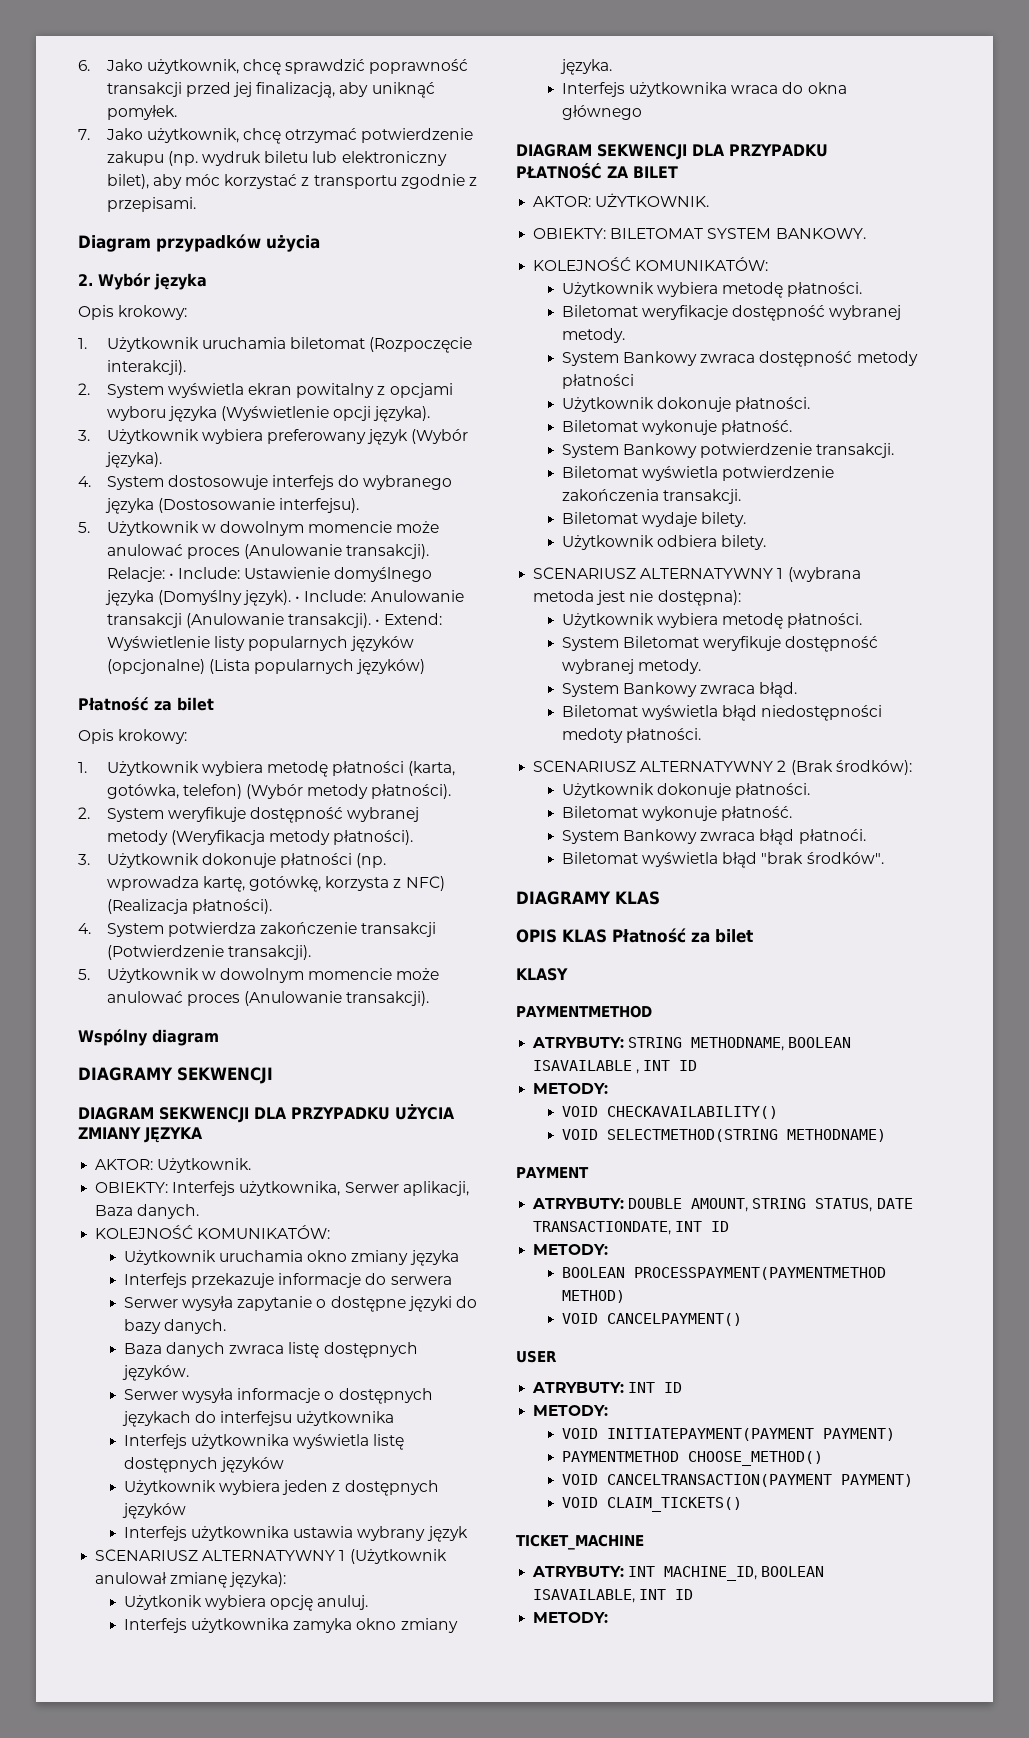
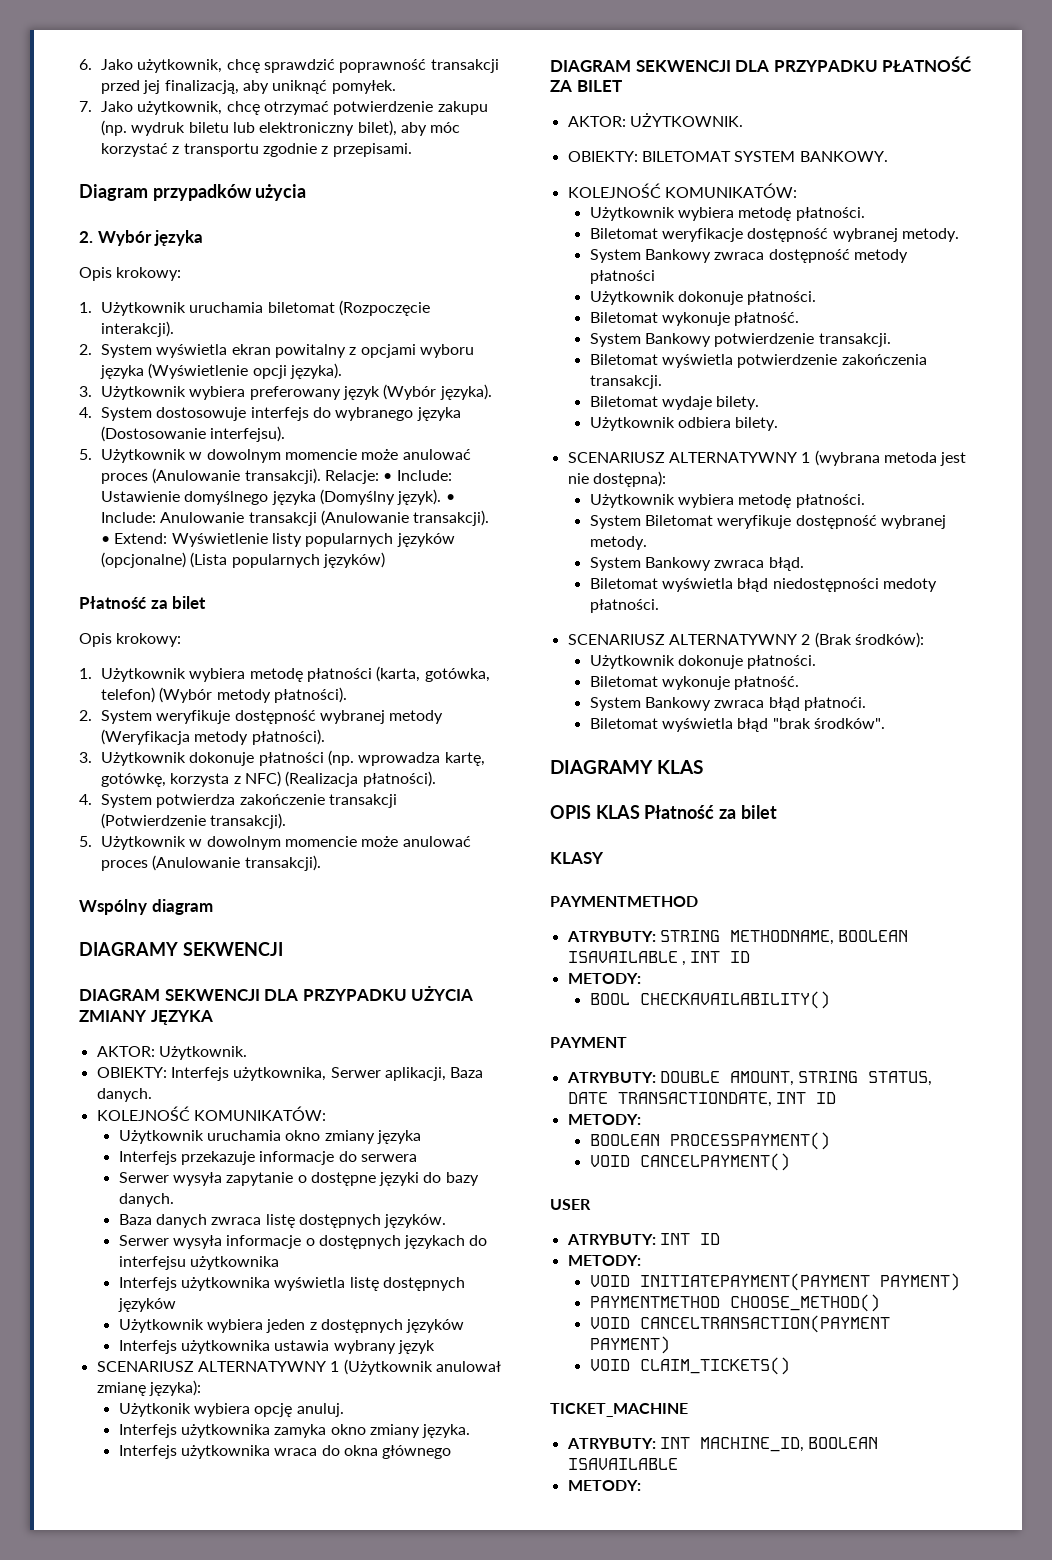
[561,1106,598,1117] VOID -> [589,993,630,1005] BOOL
[561,1129,886,1142] // VOID SELECTMETHOD(STRING METHODNAME) -> (830, 1000) none
[633,1267,886,1280] [561,1290,625,1303] PROCESSPAYMENT(PAYMENTMETHOD METHOD) -> [669,1132,830,1150] PROCESSPAYMENT()
[533,1589,694,1603] ISAVAILABLE, INT ID -> [567,1458,678,1470] ISAVAILABLE

